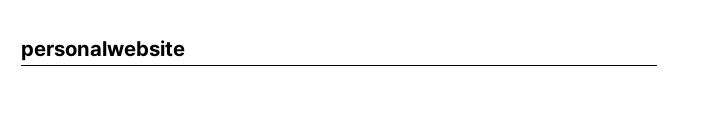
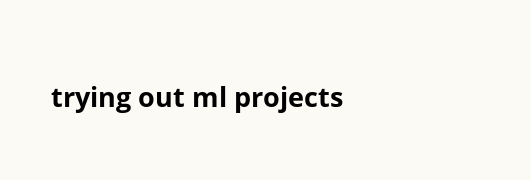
[21,40,185,61] personalwebsite -> [51,86,344,113] trying out ml projects

